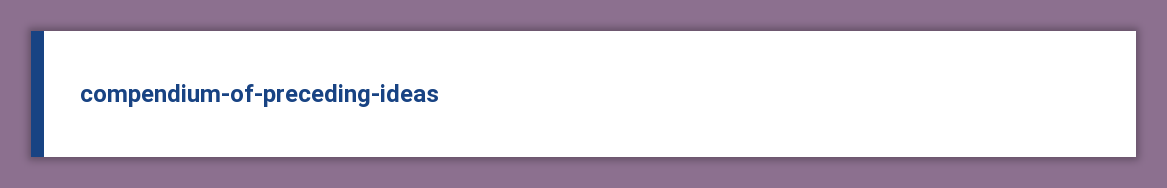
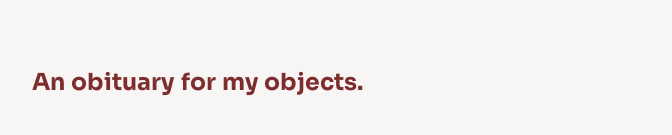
[80,84,439,107] compendium-of-preceding-ideas -> [32,71,364,96] An obituary for my objects.

